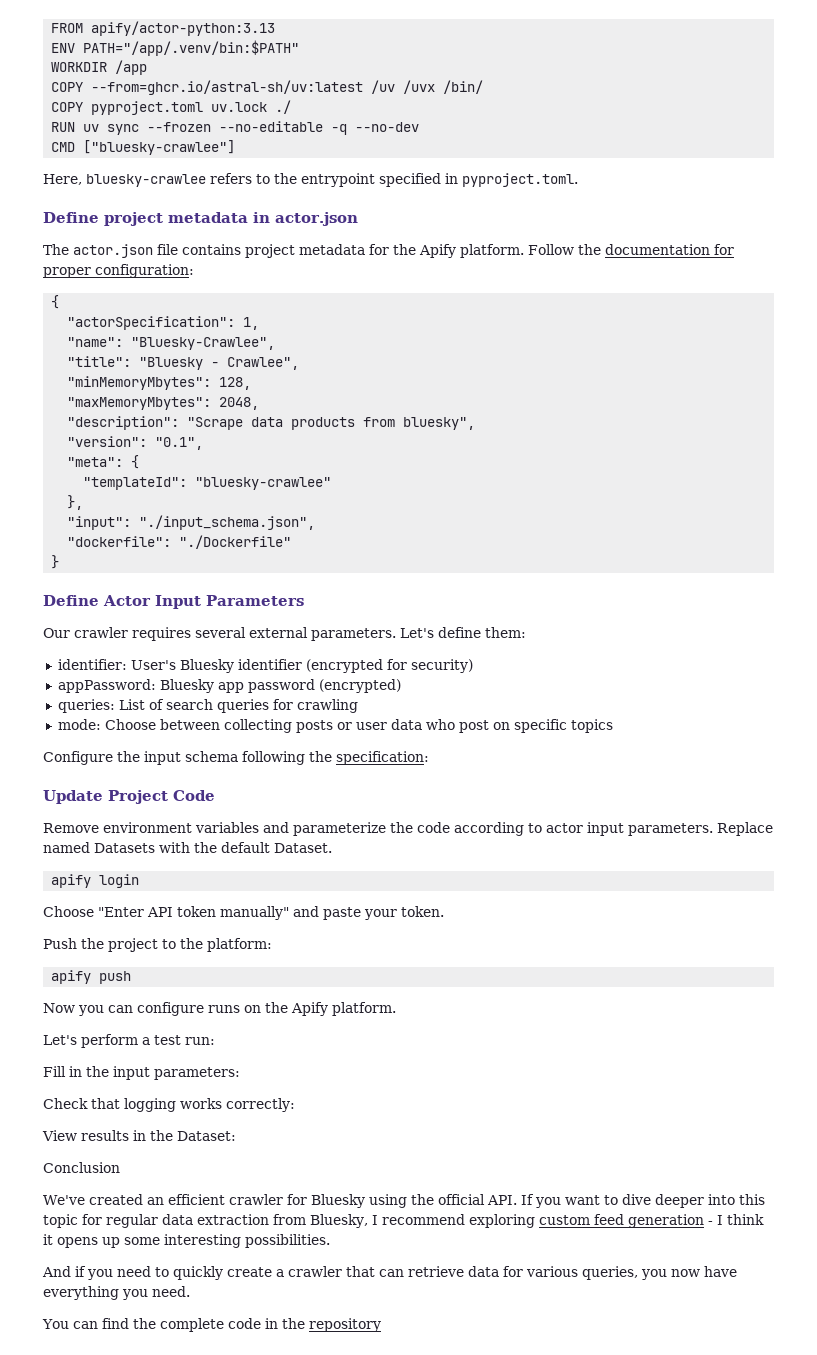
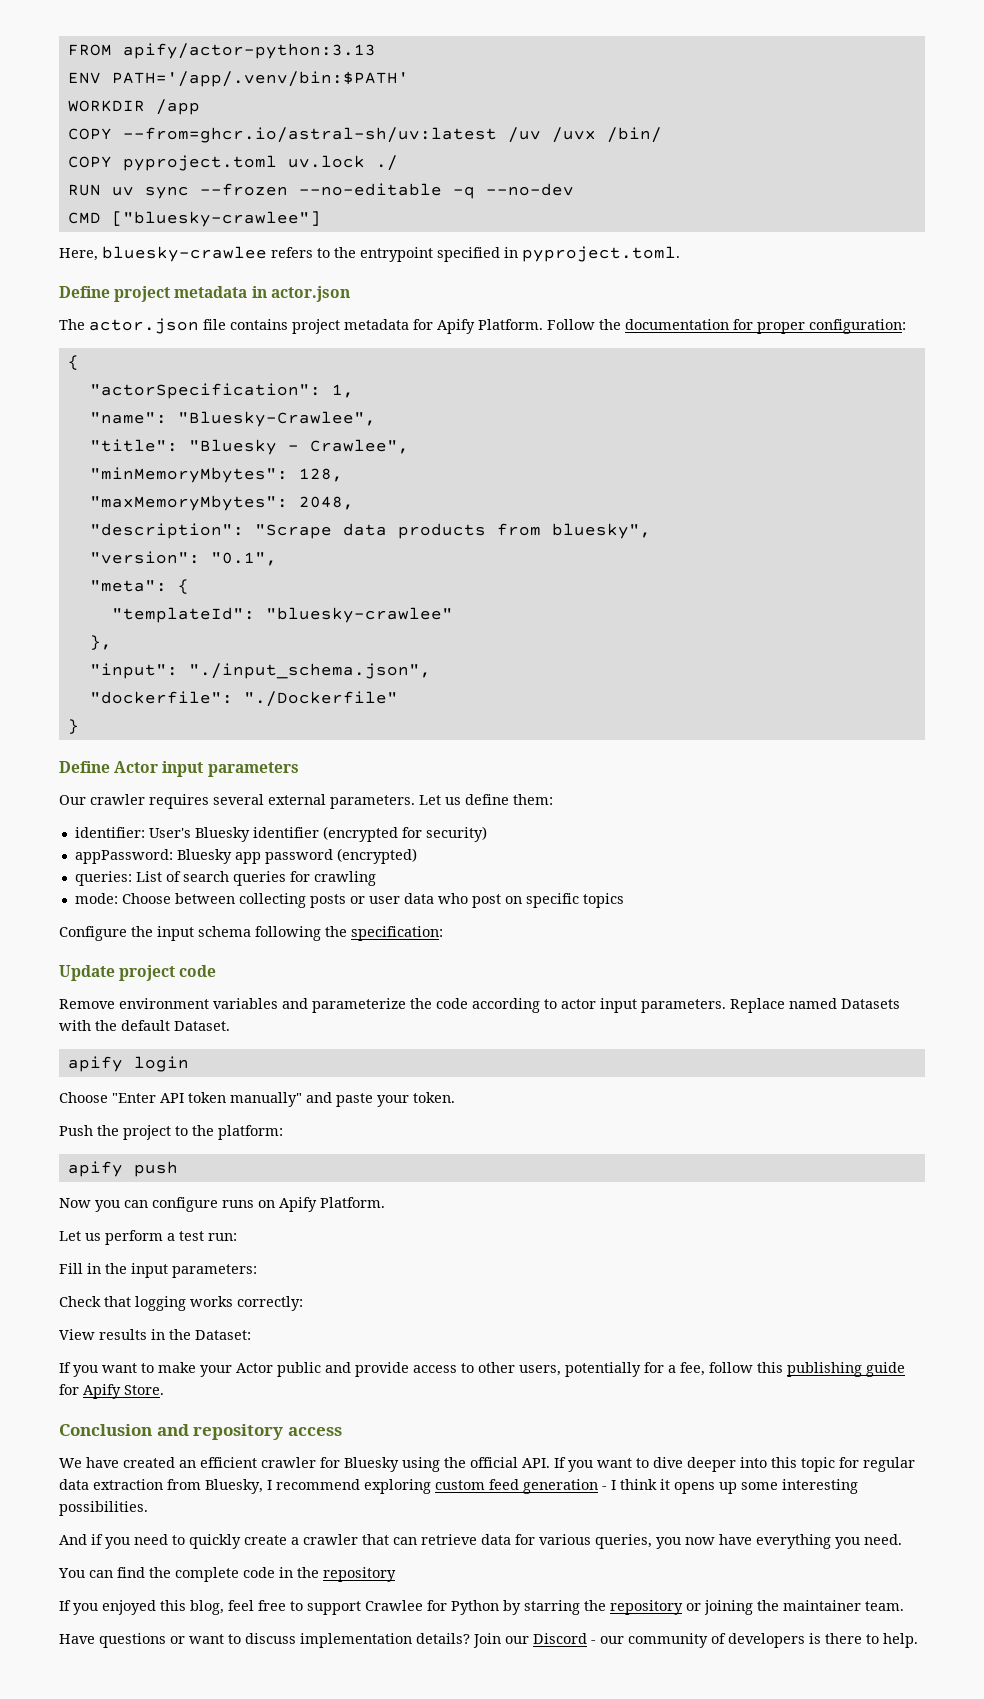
[83,40,300,56] PATH="/app/.venv/bin:$PATH" -> [111,71,409,87] PATH='/app/.venv/bin:$PATH'
[393,244,524,258] the Apify platform. -> [437,319,543,334] Apify Platform.
[155,595,304,609] Input Parameters -> [162,761,299,777] input parameters
[400,628,434,638] Let's -> [419,795,461,805] Let us
[108,790,215,804] Project Code -> [119,965,217,981] project code
[265,1002,396,1016] [43,1035,77,1045] the Apify platform. // Let's -> [279,1197,385,1212] [59,1231,101,1241] Apify Platform. // Let us
[43,1162,120,1173] [43,1195,85,1205] Conclusion // We've -> [59,1362,905,1377] [59,1384,164,1399] [59,1424,342,1440] [59,1457,119,1468] If you want to make your Actor public and provide access to other users, potentially for a fee, follow this publishing guide for Apify Store. // Conclusion and repository access // We have
(381, 1325) none -> [59,1600,904,1615] [59,1633,918,1648] // If you enjoyed this blog, feel free to support Crawlee for Python by starring the repository or joining the maintainer team. // Have questions or want to discuss implementation details? Join our Discord - our community of developers is there to help.

